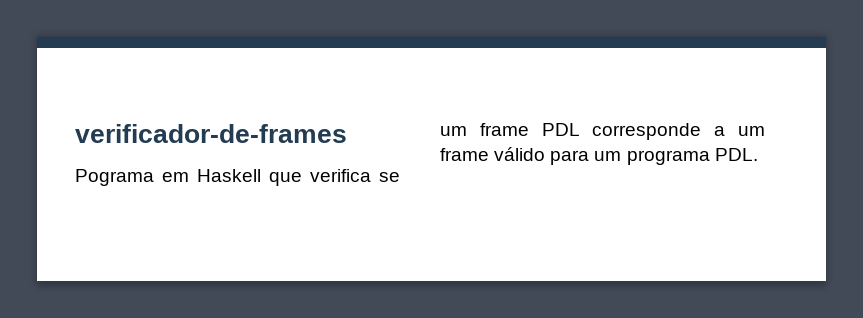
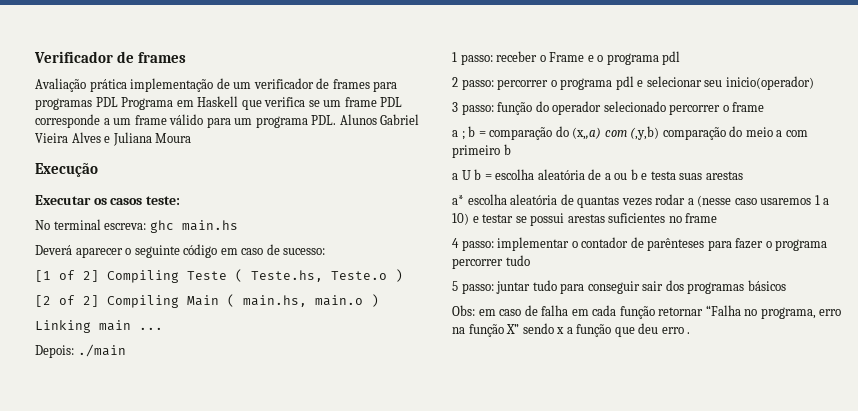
[75,124,347,143] [75,169,154,186] verificador-de-frames // Pograma -> [34,51,187,63] [35,78,398,92] [35,97,174,110] Verificador de frames // Avaliação prática implementação de um verificador de frames para programas PDL Programa
(758, 154) none -> [339,114,420,125] [35,132,192,146] [35,163,98,177] [35,195,180,205] [35,219,238,233] [35,244,326,258] [35,269,403,283] [35,294,379,308] [35,320,163,333] [35,344,126,358] [452,51,681,65] [452,76,814,90] [452,101,765,115] [452,126,808,140] [452,144,511,158] [452,169,743,180] [452,194,830,208] [452,213,718,226] [452,237,828,251] [452,255,530,269] [452,280,786,294] [452,305,842,319] [452,323,691,337] Alunos Gabriel Vieira Alves e Juliana Moura // Execução // Executar os casos teste: // No terminal escreva: ghc main.hs // Deverá aparecer o seguinte código em caso de sucesso: // [1 of 2] Compiling Teste ( Teste.hs, Teste.o ) // [2 of 2] Compiling Main ( main.hs, main.o ) // Linking main ... // Depois: ./main // 1 passo: receber o Frame e o programa pdl // 2 passo: percorrer o programa pdl e selecionar seu inicio(operador) // 3 passo: função do operador selecionado percorrer o frame // a ; b = comparação do (x,,a) com (,y,b) comparação do meio a com primeiro b // a U b = escolha aleatória de a ou b e testa suas arestas // a* escolha aleatória de quantas vezes rodar a (nesse caso usaremos 1 a 10) e testar se possui arestas suficientes no frame // 4 passo: implementar o contador de parênteses para fazer o programa percorrer tudo // 5 passo: juntar tudo para conseguir sair dos programas básicos // Obs: em caso de falha em cada função retornar “Falha no programa, erro na função X” sendo x a função que deu erro .

